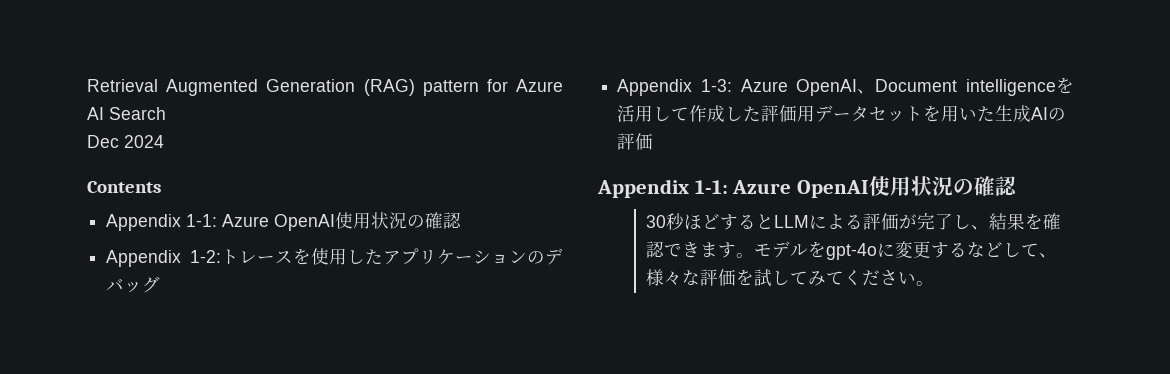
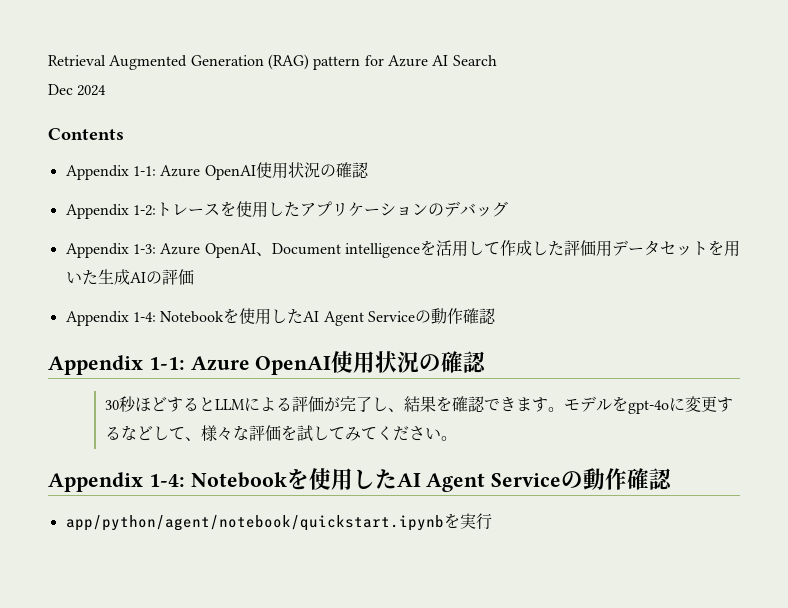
(654, 141) none -> [65,308,496,326] // Appendix 1-4: Notebookを使用したAI Agent Serviceの動作確認
(935, 283) none -> [48,468,674,492] [65,513,492,531] // Appendix 1-4: Notebookを使用したAI Agent Serviceの動作確認 // app/python/agent/notebook/quickstart.ipynbを実行

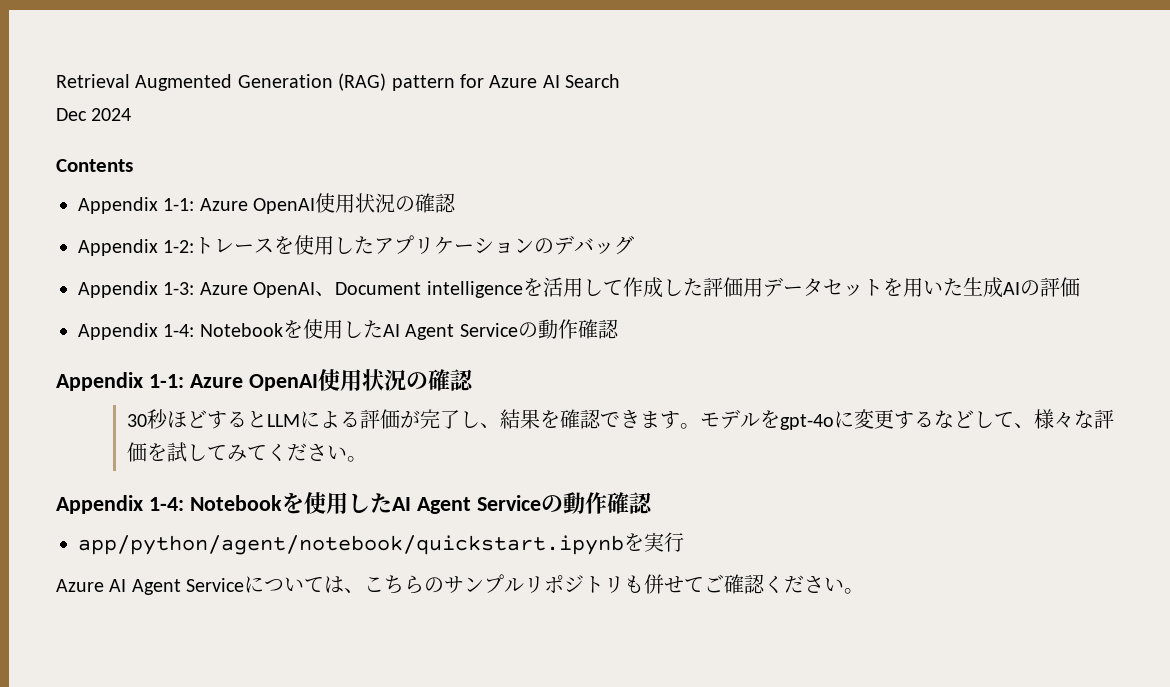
(492, 521) none -> [56,574,865,595] // Azure AI Agent Serviceについては、こちらのサンプルリポジトリも併せてご確認ください。

